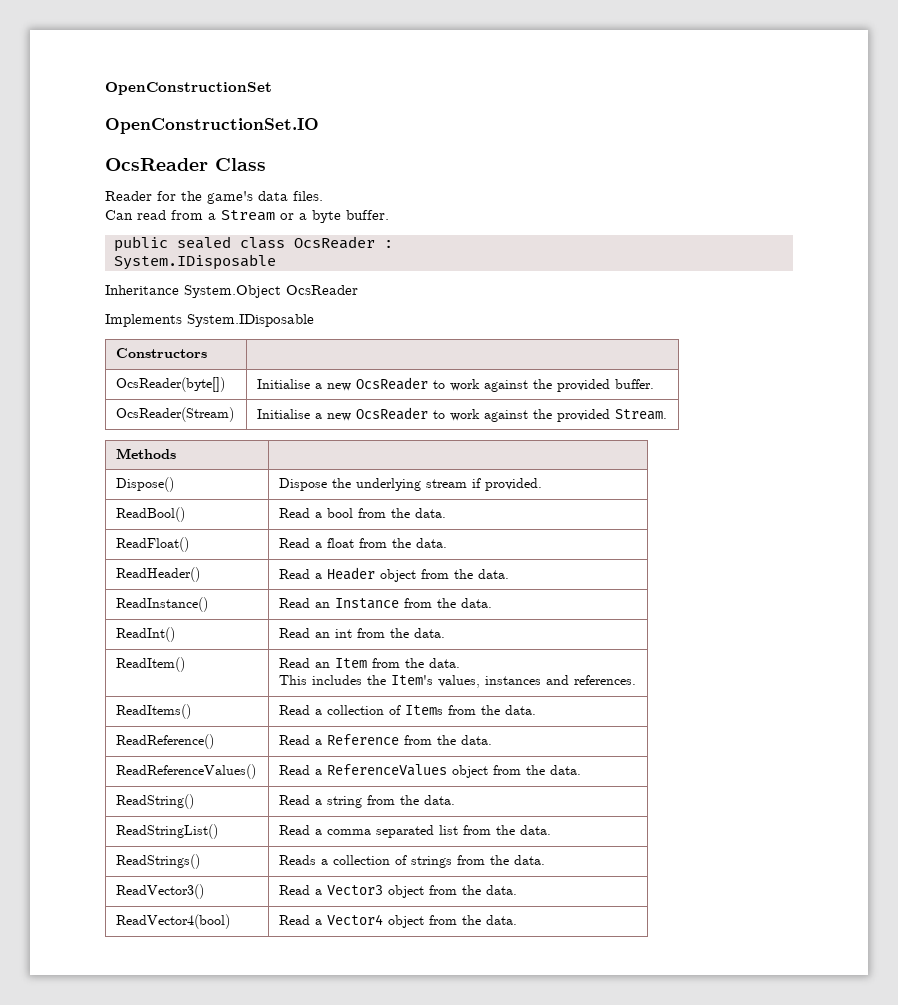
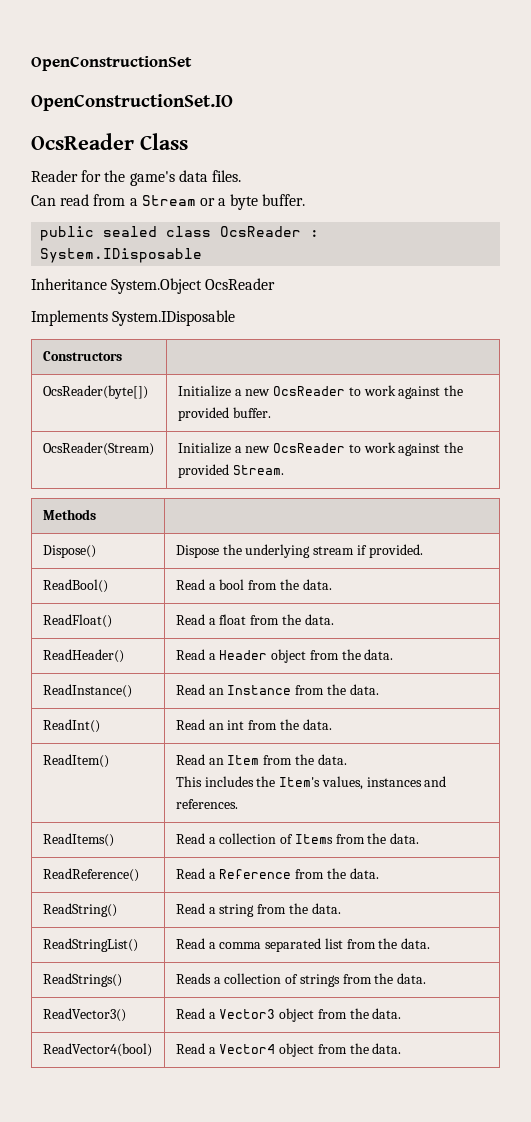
[257,379,311,389] Initialise -> [177,385,231,397] Initialize
[257,409,311,419] Initialise -> [177,442,231,454] Initialize
[116,764,257,779] [279,764,582,778] // ReadReferenceValues() | Read a ReferenceValues object from the data. -> (379, 873) none

